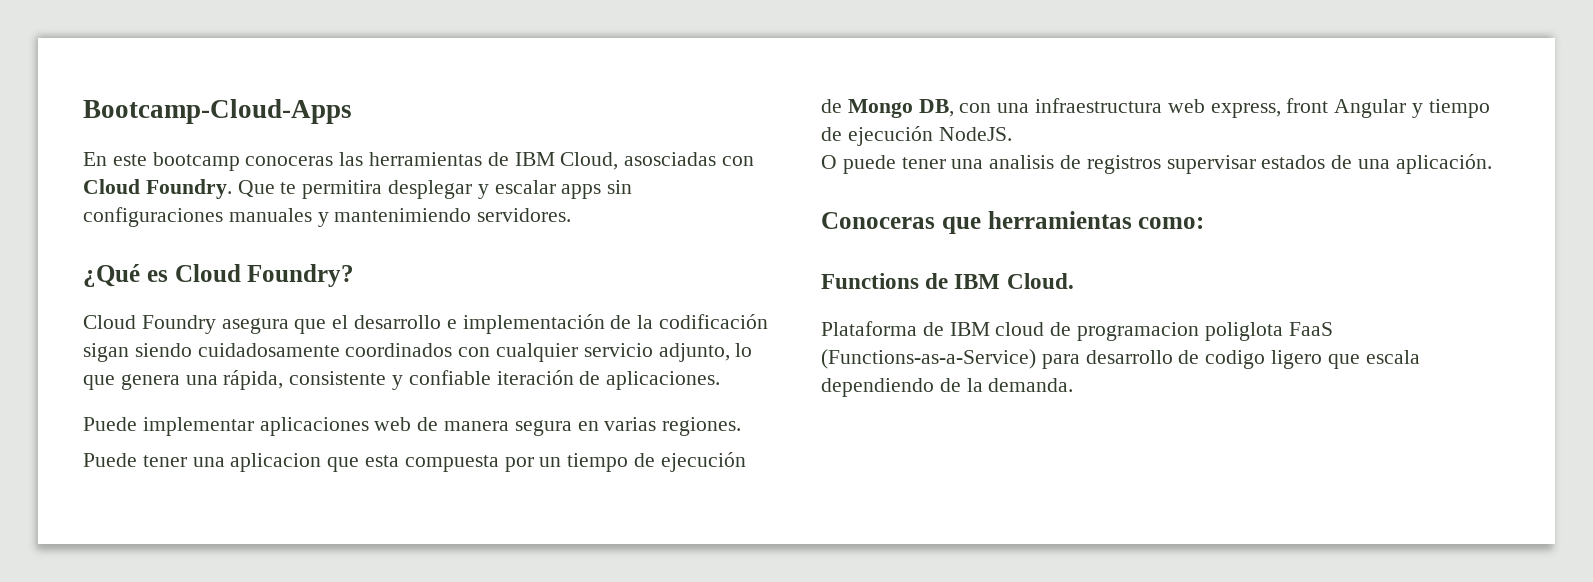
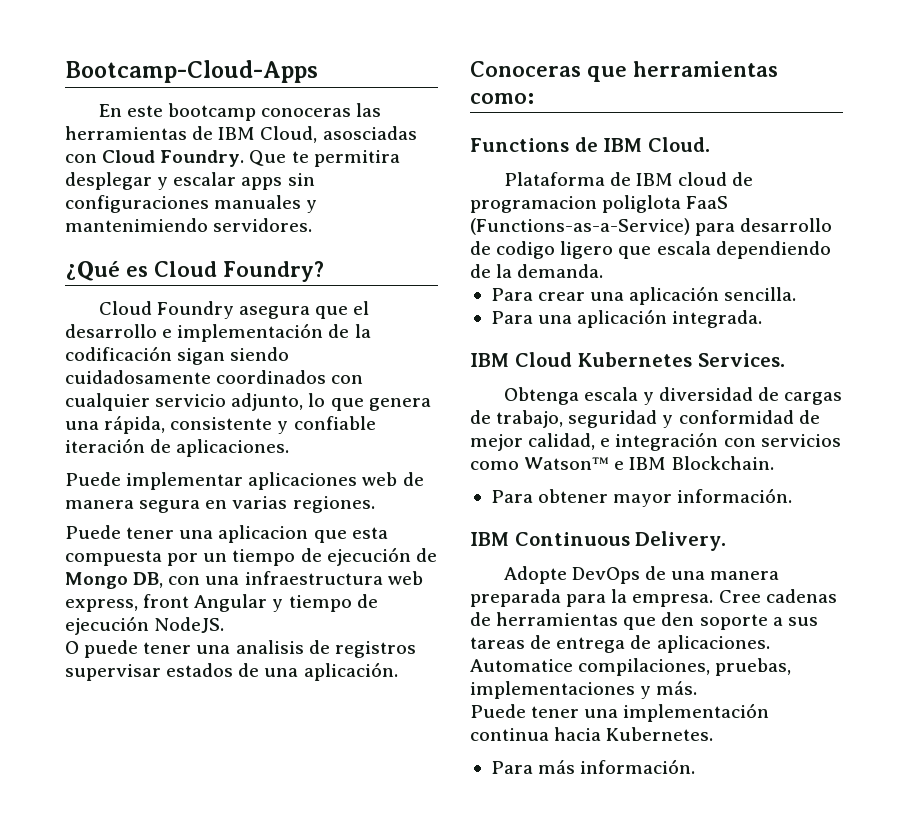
(1074, 385) none -> [490,286,797,305] [490,309,763,328] [470,352,785,367] [503,387,843,405] [470,410,820,428] [470,432,841,451] [470,456,774,470] [490,488,793,507] [470,531,727,551] [503,566,780,584] [470,589,837,607] [470,612,818,630] [470,635,770,653] [470,658,792,676] [470,681,698,699] [470,703,770,722] [470,727,714,741] [490,759,696,774] // Para crear una aplicación sencilla. // Para una aplicación integrada. // IBM Cloud Kubernetes Services. // Obtenga escala y diversidad de cargas de trabajo, seguridad y conformidad de mejor calidad, e integración con servicios como Watson™ e IBM Blockchain. // Para obtener mayor información. // IBM Continuous Delivery. // Adopte DevOps de una manera preparada para la empresa. Cree cadenas de herramientas que den soporte a sus tareas de entrega de aplicaciones. Automatice compilaciones, pruebas, implementaciones y más. // Puede tener una implementación continua hacia Kubernetes. // Para más información.

